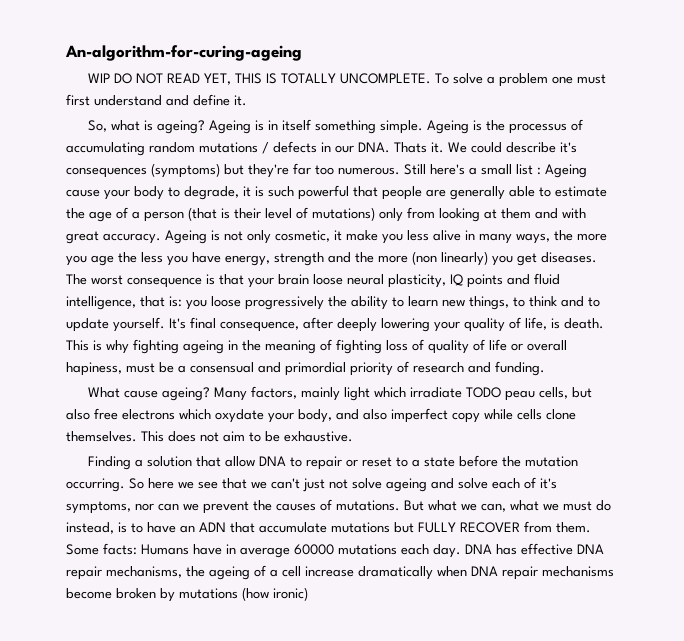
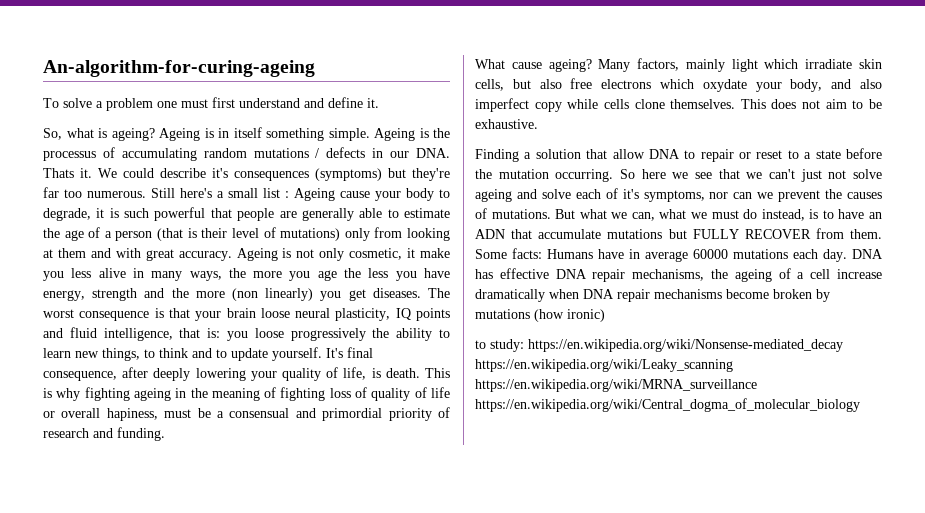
[88,73,432,85] WIP DO NOT READ YET, THIS IS TOTALLY UNCOMPLETE. -> (315, 68) none
[466,387,536,401] TODO peau -> [859,59,882,69] skin
(308, 594) none -> [475,339,843,352] [475,359,733,372] [475,379,757,392] [475,398,860,412] // to study: https://en.wikipedia.org/wiki/Nonsense-mediated_decay https://en.wikipedia.org/wiki/Leaky_scanning https://en.wikipedia.org/wiki/MRNA_surveillance https://en.wikipedia.org/wiki/Central_dogma_of_molecular_biology

